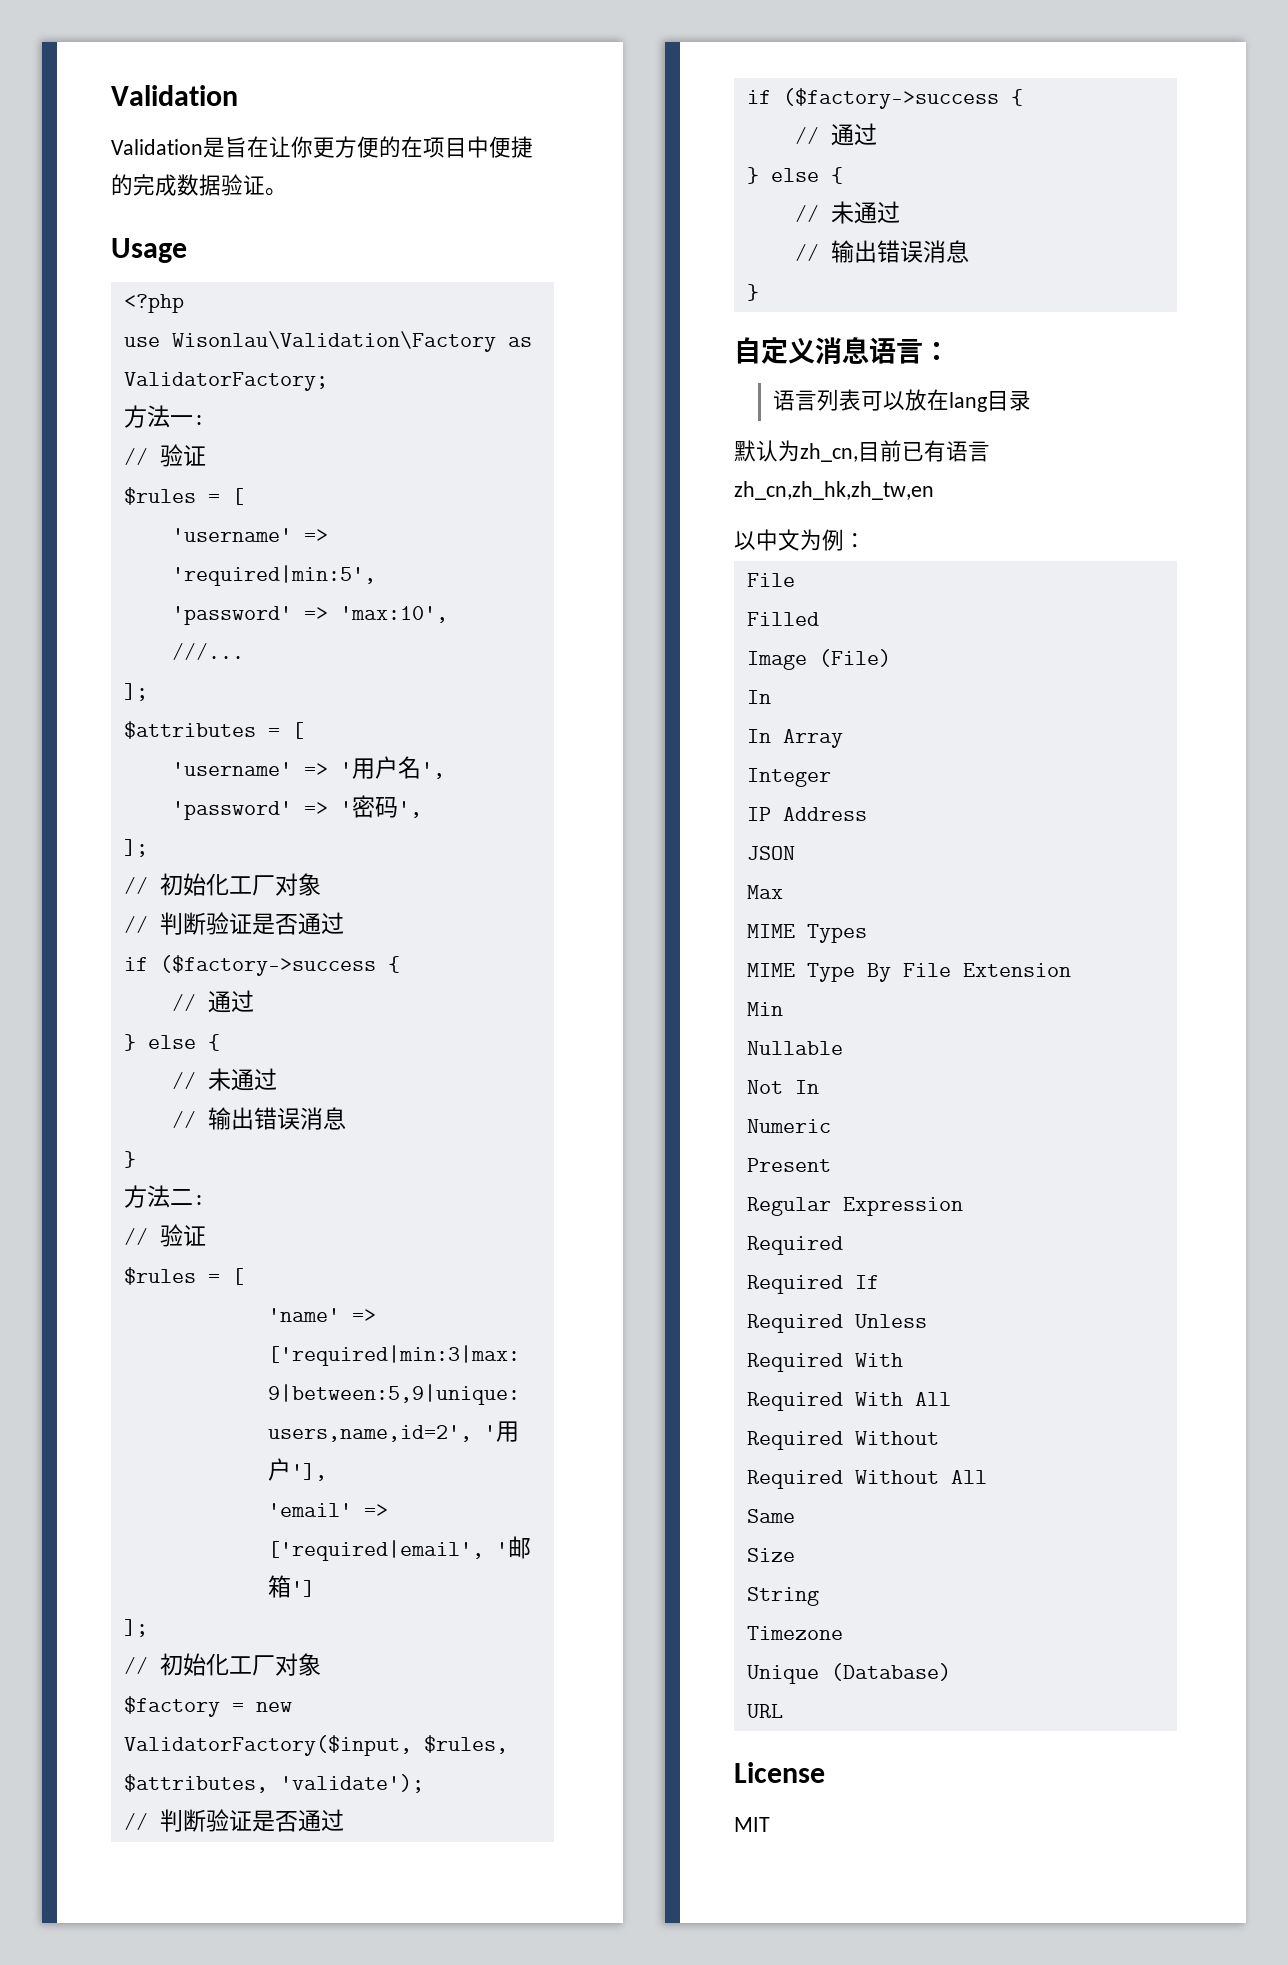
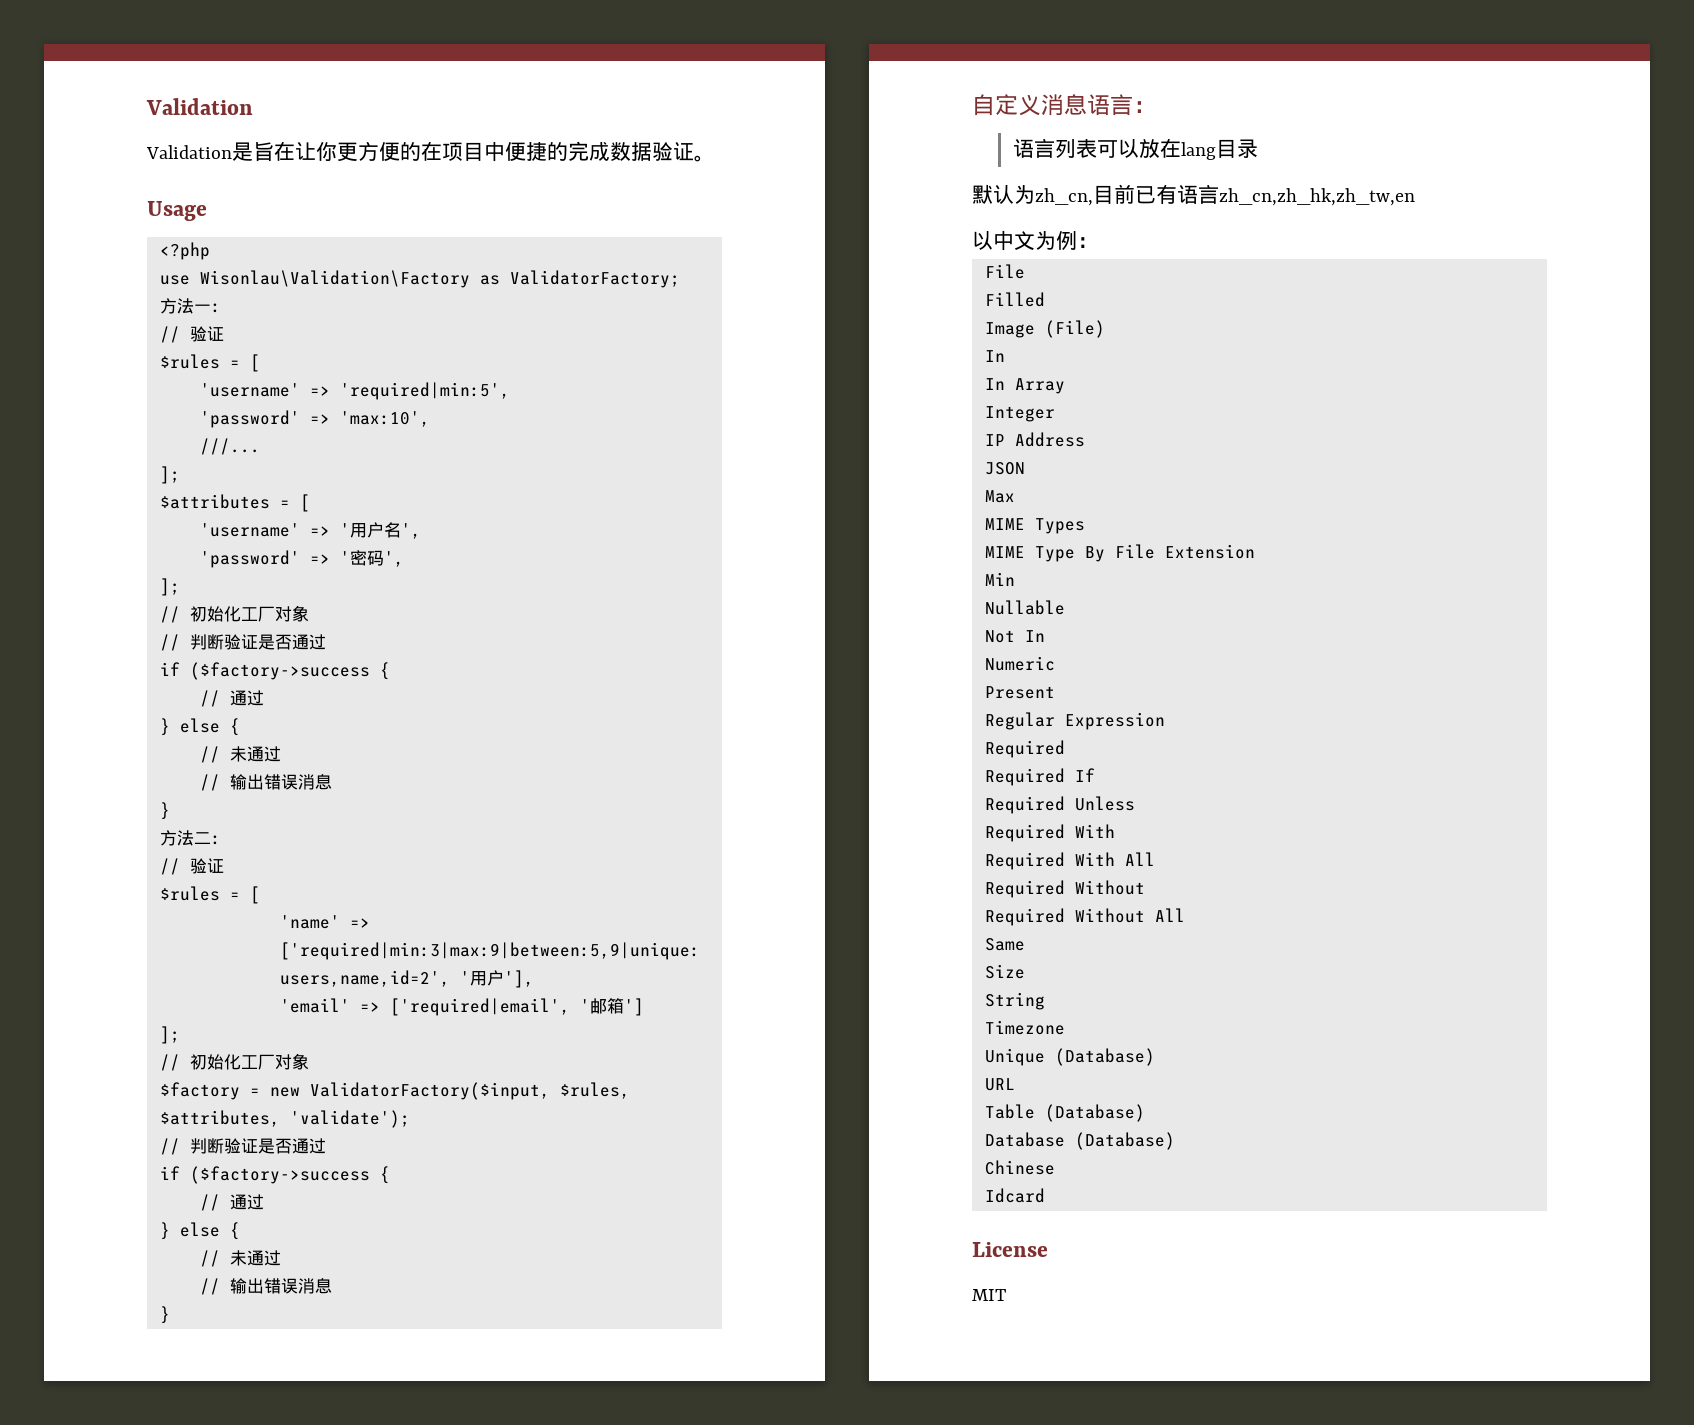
(783, 1711) none -> [984,1104,1145,1122] [984,1132,1175,1150] [984,1160,1055,1175] [984,1188,1045,1203] // Table (Database) // Database (Database) // Chinese // Idcard

